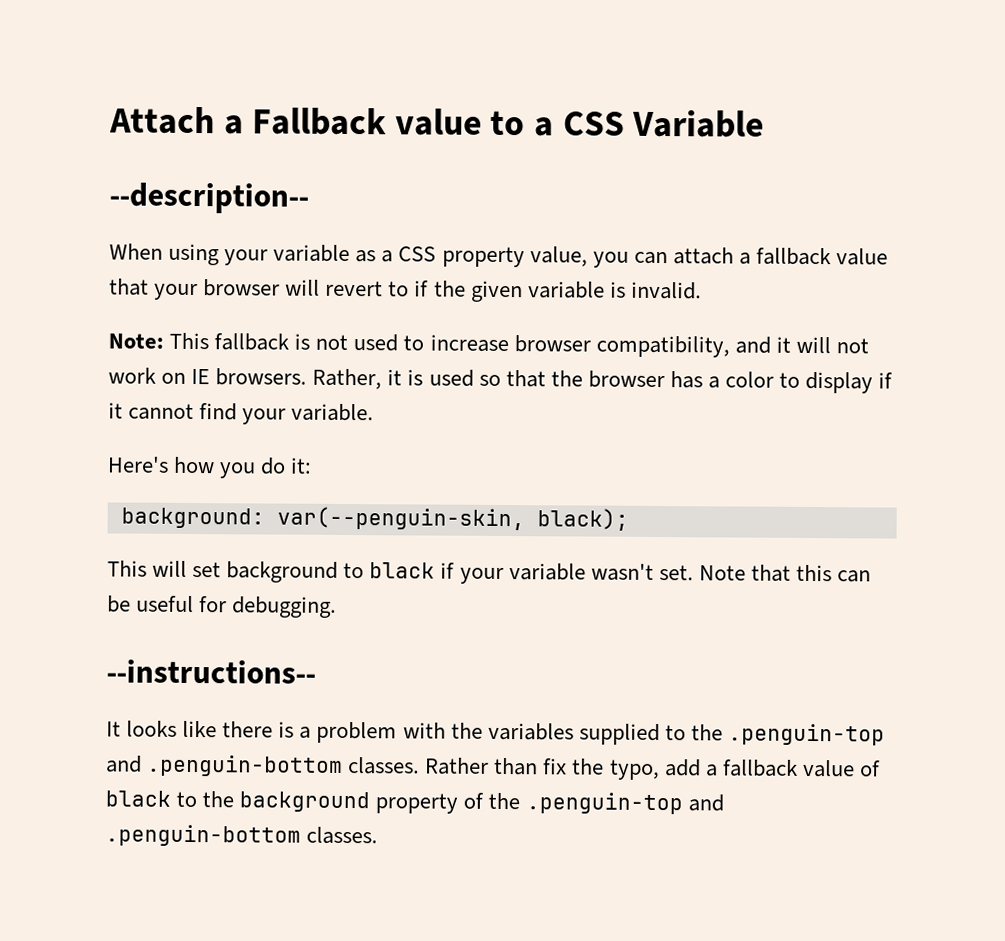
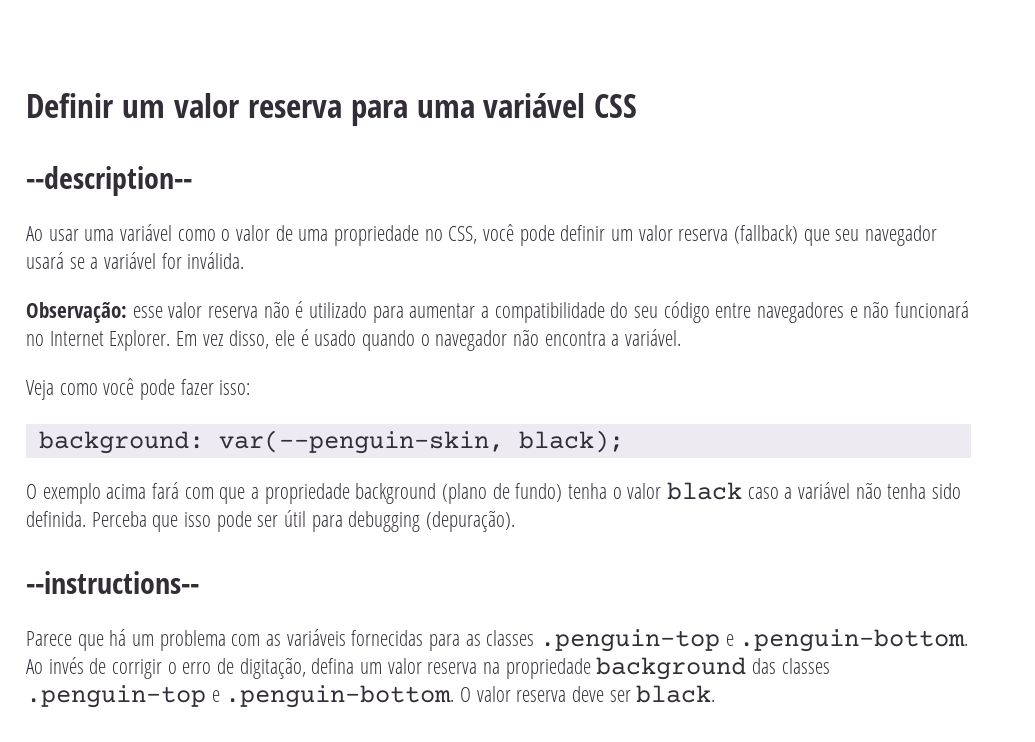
[109,106,765,138] Attach a Fallback value to a CSS Variable -> [26,93,638,126] Definir um valor reserva para uma variável CSS
[109,243,889,268] [109,278,702,303] [108,332,869,358] [108,367,894,394] [108,402,375,425] [107,456,313,479] [120,506,629,531] [107,560,872,585] [107,595,338,618] [106,659,316,684] [106,720,885,746] [106,754,881,781] [105,790,724,815] [105,824,379,847] When using your variable as a CSS property value, you can attach a fallback value that your browser will revert to if the given variable is invalid. // Note: This fallback is not used to increase browser compatibility, and it will not work on IE browsers. Rather, it is used so that the browser has a color to display if it cannot find your variable. // Here's how you do it: // background: var(--penguin-skin, black); // This will set background to black if your variable wasn't set. Note that this can be useful for debugging. // --instructions-- // It looks like there is a problem with the variables supplied to the .penguin-top and .penguin-bottom classes. Rather than fix the typo, add a fallback value of black to the background property of the .penguin-top and .penguin-bottom classes. -> [26,224,938,246] [26,252,245,269] [26,301,970,323] [26,329,682,351] [26,378,251,400] [38,430,624,454] [26,482,962,504] [26,510,516,532] [26,571,199,594] [26,629,969,652] [26,657,830,680] [26,685,716,708] Ao usar uma variável como o valor de uma propriedade no CSS, você pode definir um valor reserva (fallback) que seu navegador usará se a variável for inválida. // Observação: esse valor reserva não é utilizado para aumentar a compatibilidade do seu código entre navegadores e não funcionará no Internet Explorer. Em vez disso, ele é usado quando o navegador não encontra a variável. // Veja como você pode fazer isso: // background: var(--penguin-skin, black); // O exemplo acima fará com que a propriedade background (plano de fundo) tenha o valor black caso a variável não tenha sido definida. Perceba que isso pode ser útil para debugging (depuração). // --instructions-- // Parece que há um problema com as variáveis fornecidas para as classes .penguin-top e .penguin-bottom. Ao invés de corrigir o erro de digitação, defina um valor reserva na propriedade background das classes .penguin-top e .penguin-bottom. O valor reserva deve ser black.

